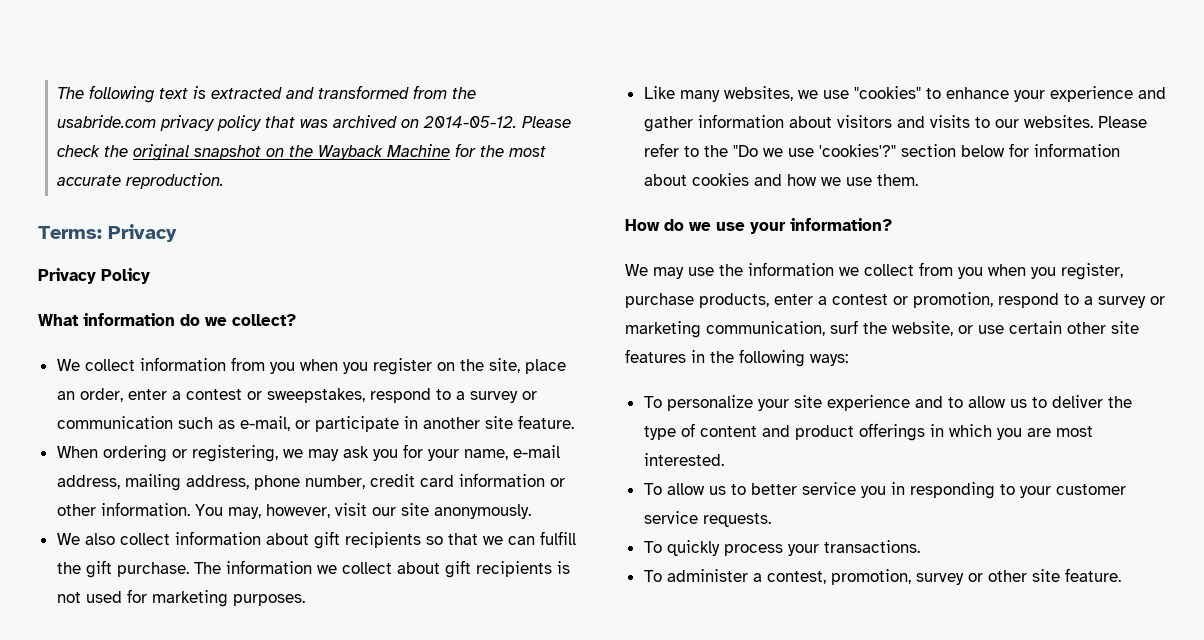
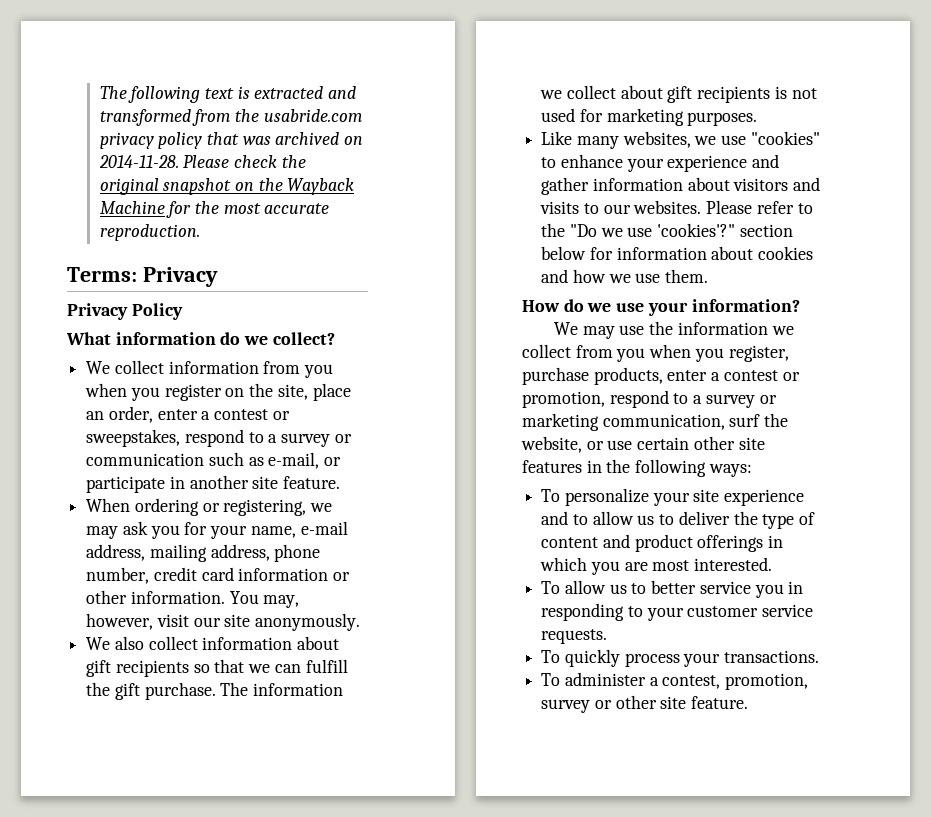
[423,116,518,128] 2014-05-12. -> [98,155,179,168] 2014-11-28.

